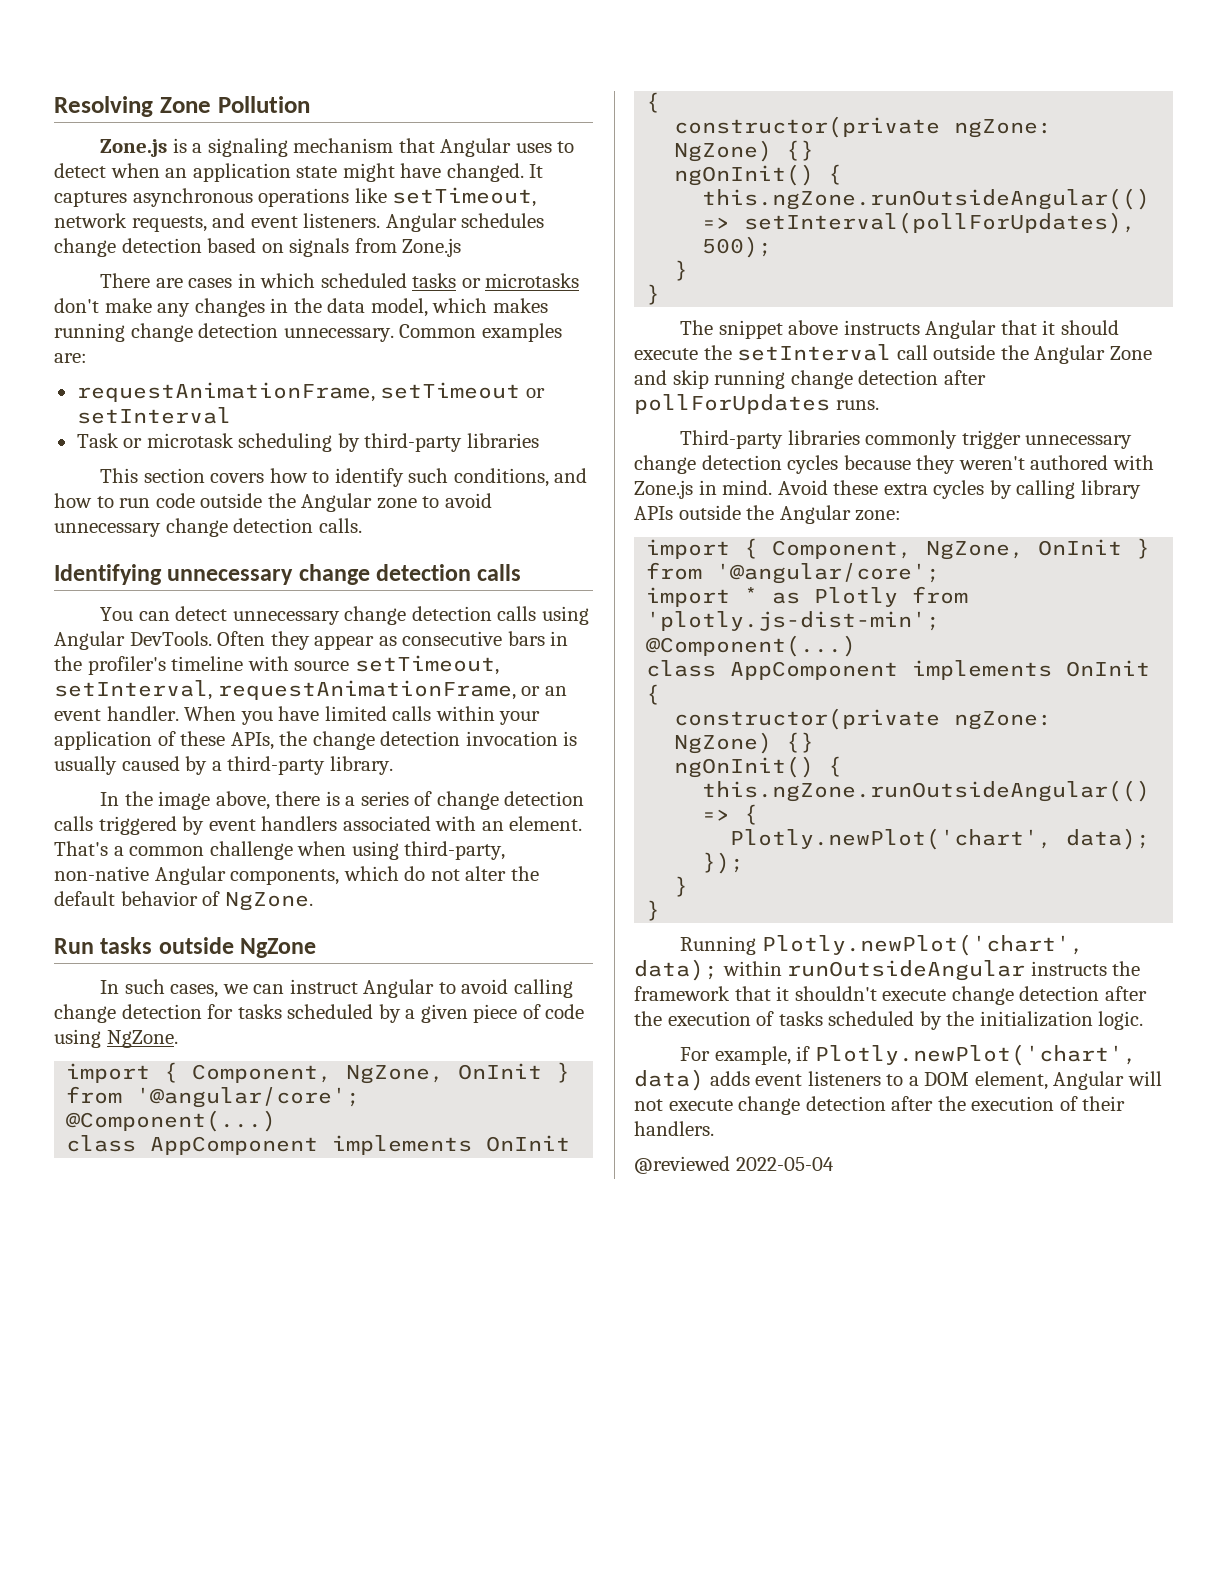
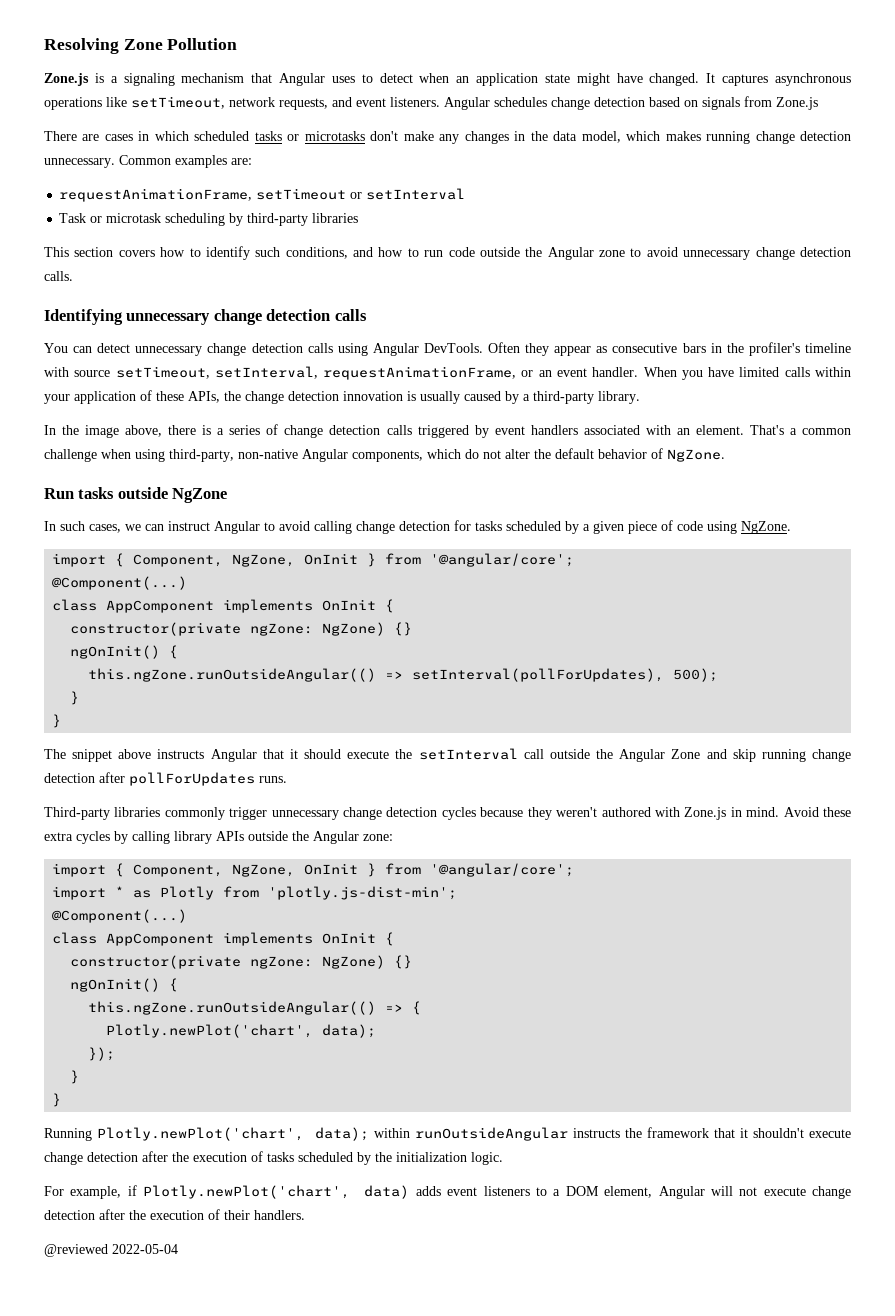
[465,731,558,746] invocation -> [343,391,403,401] innovation

